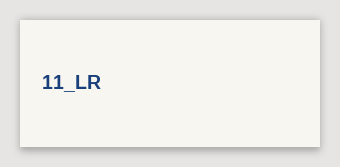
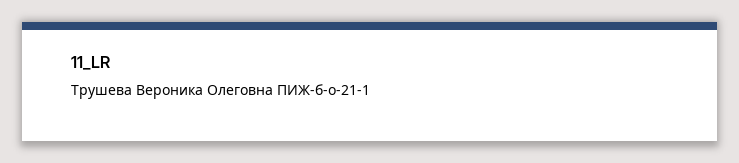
(101, 83) none -> [71,84,370,99] // Трушева Вероника Олеговна ПИЖ-б-о-21-1

